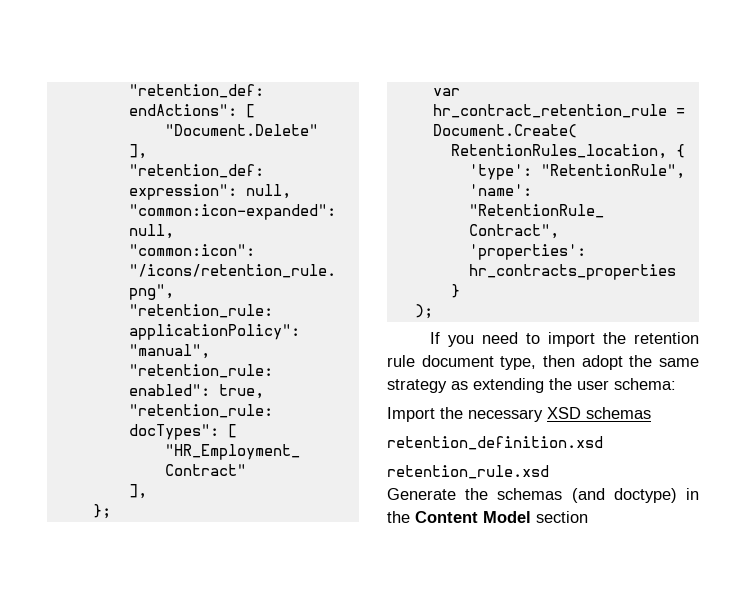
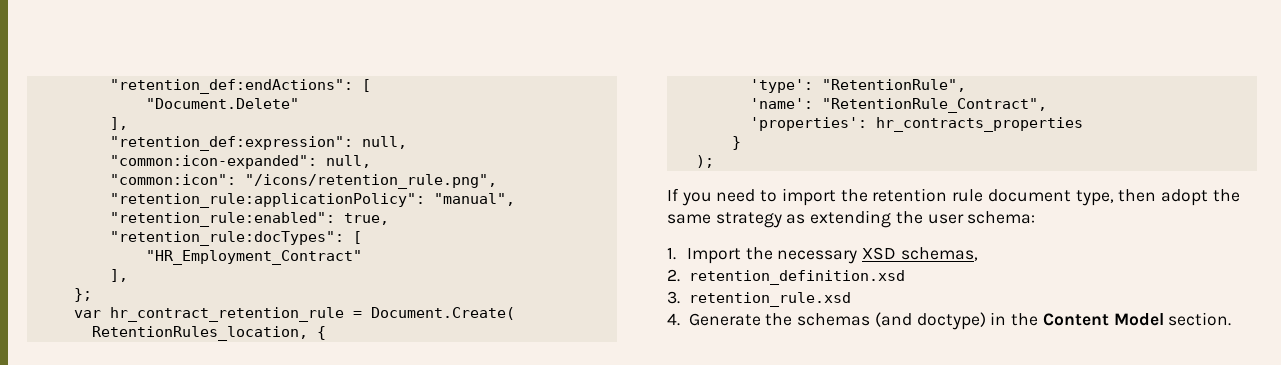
(676, 384) none -> [667,247,676,260] 1.
[586,407,651,419] schemas // -> [900,247,978,261] [667,269,680,282] schemas, // 2.
(603, 443) none -> [667,291,680,304] 3.
(549, 472) none -> [667,313,680,326] 4.
[536,511,588,523] section -> [1168,312,1232,326] section.

